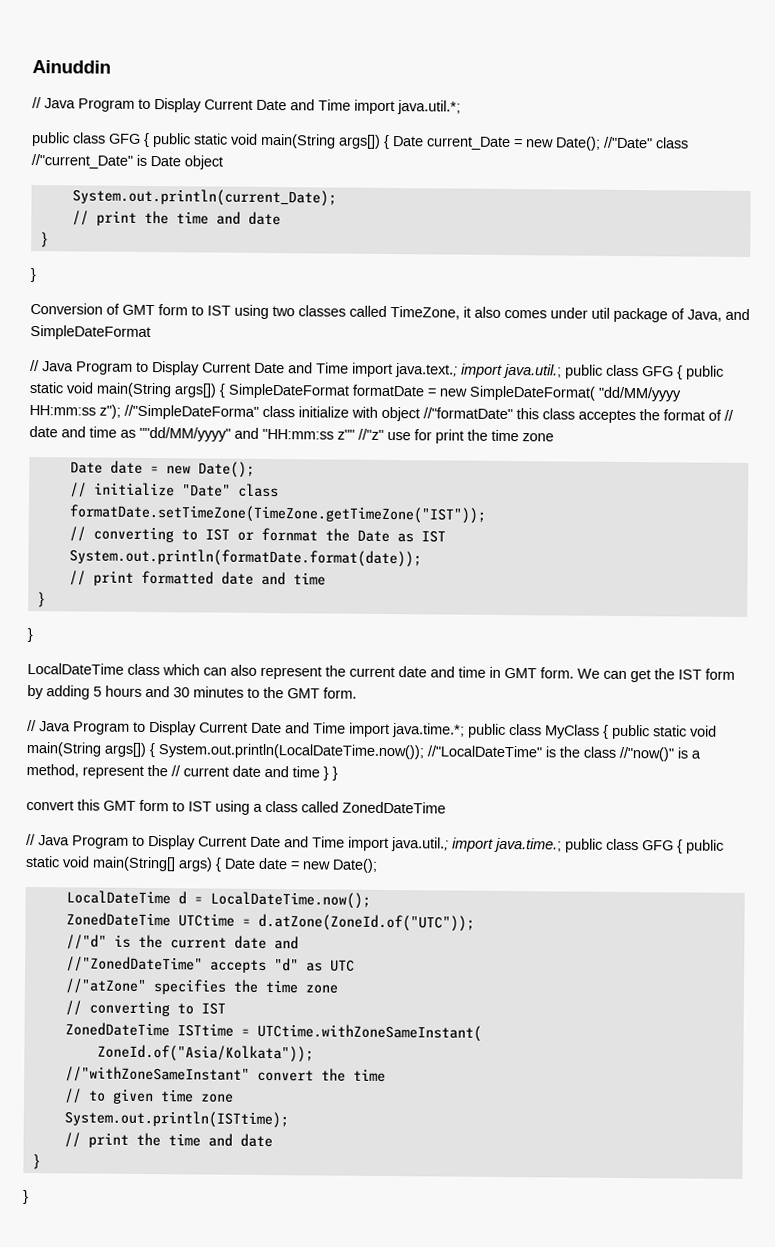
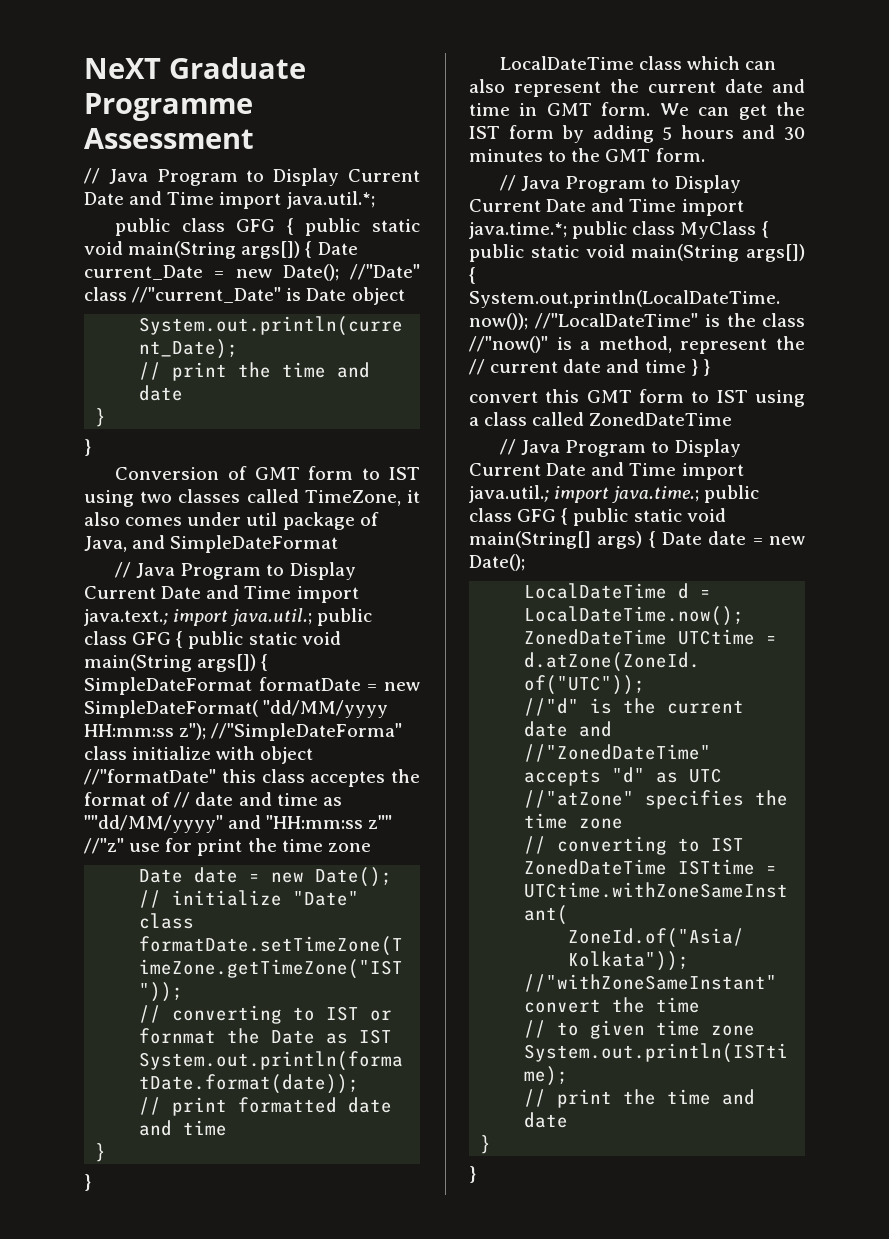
[32,60,111,74] Ainuddin -> [84,57,306,79] [84,93,253,121] [84,128,254,149] NeXT Graduate Programme Assessment

